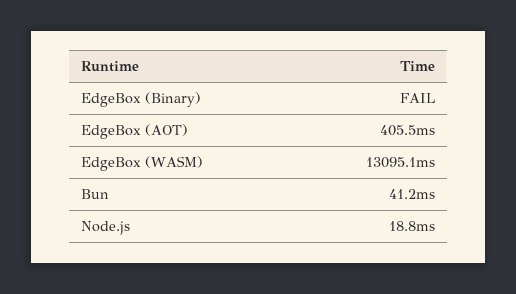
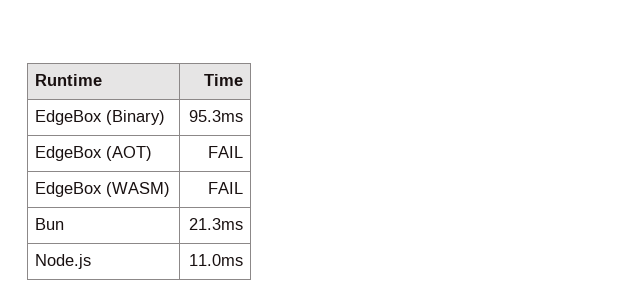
[400,93,436,103] FAIL -> [189,110,244,122] 95.3ms
[380,125,436,136] 405.5ms -> [208,146,244,158] FAIL
[366,157,436,168] 13095.1ms -> [208,182,244,194] FAIL
[389,189,436,199] 41.2ms -> [189,218,244,230] 21.3ms
[389,221,436,231] 18.8ms -> [189,254,244,266] 11.0ms

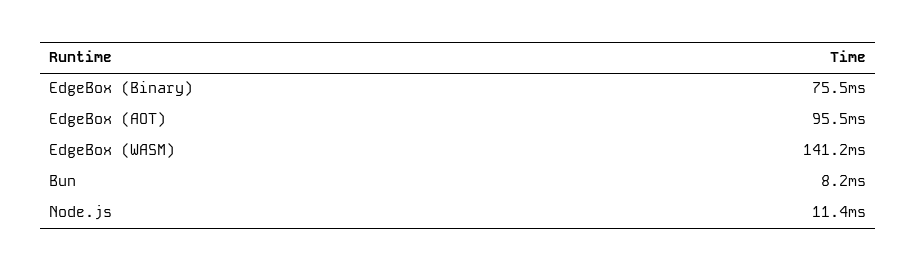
[189,110,244,122] 95.3ms -> [811,82,866,93] 75.5ms
[208,146,244,158] FAIL -> [811,113,866,124] 95.5ms
[208,182,244,194] FAIL -> [802,144,866,155] 141.2ms
[189,218,244,230] 21.3ms -> [820,175,866,186] 8.2ms
[189,254,244,266] 11.0ms -> [811,206,866,217] 11.4ms

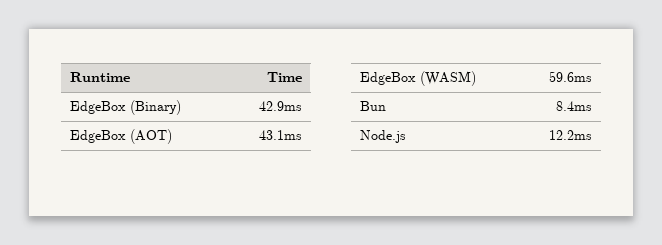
[811,82,866,93] 75.5ms -> [258,101,302,111] 42.9ms
[811,113,866,124] 95.5ms -> [258,130,302,140] 43.1ms
[802,144,866,155] 141.2ms -> [548,71,592,82] 59.6ms
[820,175,866,186] 8.2ms -> [555,101,592,111] 8.4ms
[811,206,866,217] 11.4ms -> [548,130,592,140] 12.2ms

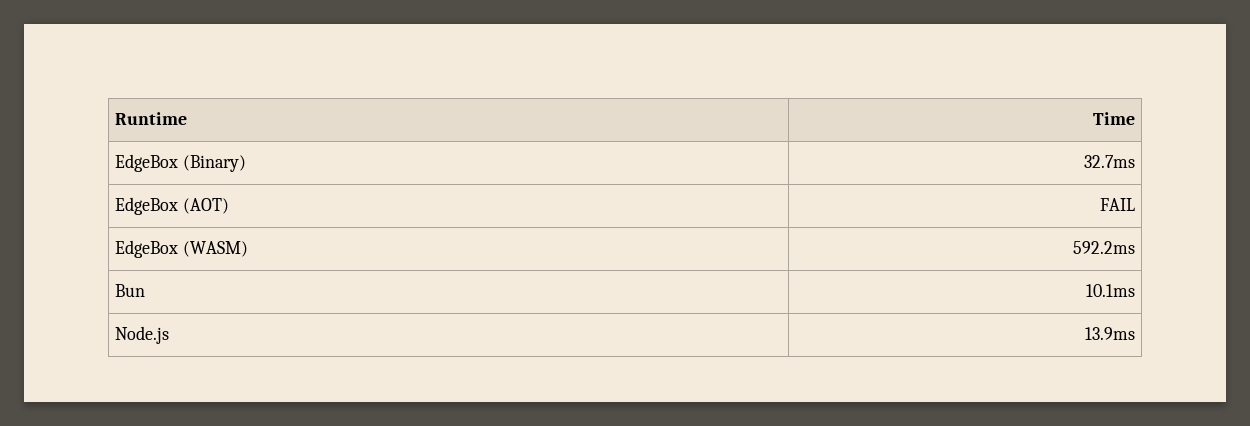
[258,101,302,111] 42.9ms -> [1083,155,1135,168] 32.7ms
[258,130,302,140] 43.1ms -> [1099,198,1135,211] FAIL
[548,71,592,82] 59.6ms -> [1072,241,1135,254] 592.2ms
[555,101,592,111] 8.4ms -> [1085,284,1135,297] 10.1ms
[548,130,592,140] 12.2ms -> [1084,327,1135,340] 13.9ms

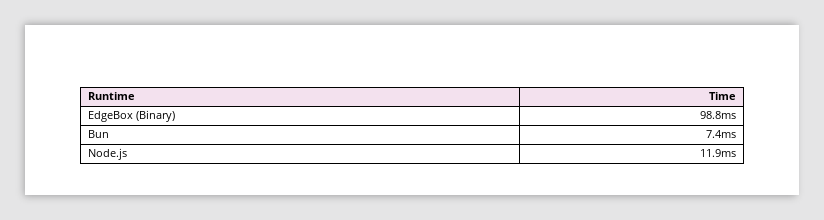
[1083,155,1135,168] [115,197,230,215] [1099,198,1135,211] [115,240,249,258] [1072,241,1135,254] 32.7ms // EdgeBox (AOT) | FAIL // EdgeBox (WASM) | 592.2ms -> [699,111,736,119] 98.8ms
[1085,284,1135,297] 10.1ms -> [705,130,736,138] 7.4ms
[1084,327,1135,340] 13.9ms -> [699,149,736,157] 11.9ms

